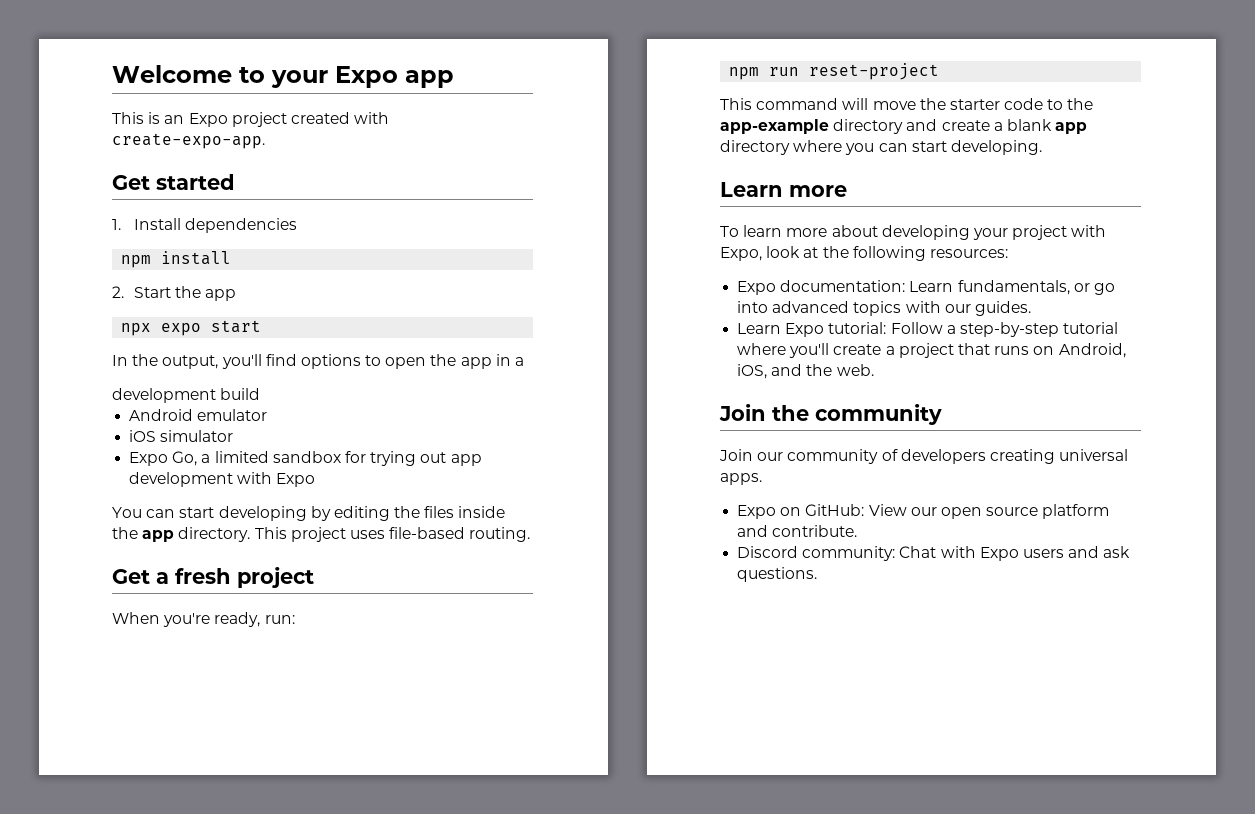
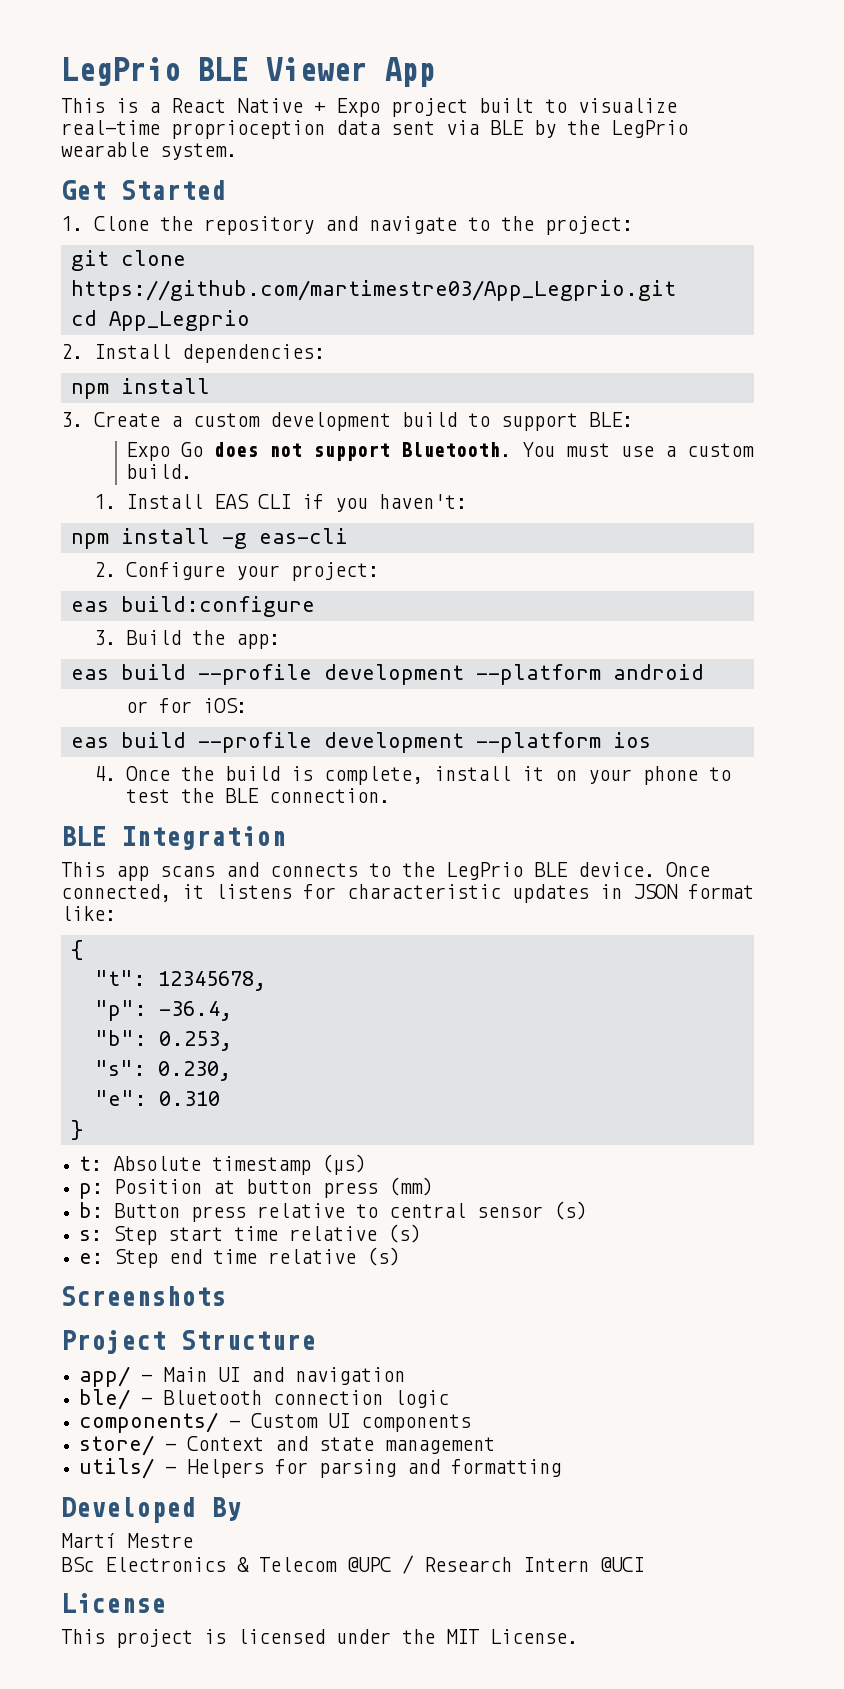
[112,65,454,88] [112,112,390,127] [112,133,265,149] [112,174,235,190] [112,218,297,233] [121,251,232,268] [112,286,237,301] [121,320,262,336] [112,354,525,369] Welcome to your Expo app // This is an Expo project created with create-expo-app. // Get started // 1. Install dependencies // npm install // 2. Start the app // npx expo start // In the output, you'll find options to open the app in a // -> [61,57,435,87] [61,98,677,117] [61,120,688,139] [61,142,237,160] [61,180,226,200] [61,216,633,235] [70,250,186,271] [70,280,676,301] [70,310,250,331] [61,344,325,363] [70,378,210,399] [61,412,260,427] LegPrio BLE Viewer App // This is a React Native + Expo project built to visualize real-time proprioception data sent via BLE by the LegPrio wearable system. // Get Started // 1. Clone the repository and navigate to the project: // git clone https://github.com/martimestre03/App_Legprio.git // cd App_Legprio // 2. Install dependencies: // npm install // 3. Create a custom
[129,409,268,421] [129,430,234,442] [129,451,482,466] [129,472,316,487] [112,506,506,521] [112,527,531,542] [112,567,314,588] [112,612,295,627] [729,63,940,80] [720,98,1094,110] [720,119,1088,134] [720,140,1042,155] [720,182,847,197] [720,225,1107,240] [720,246,1008,261] [737,280,1115,295] [737,301,1031,316] [737,322,1119,337] [737,343,1126,358] [737,364,874,379] [719,404,942,425] [719,449,1129,464] [720,473,762,485] [737,504,1110,519] [737,525,858,537] [737,546,1131,561] [737,567,818,582] // Android emulator // iOS simulator // Expo Go, a limited sandbox for trying out app development with Expo // You can start developing by editing the files inside the app directory. This project uses file-based routing. // Get a fresh project // When you're ready, run: // npm run reset-project // This command will move the starter code to the app-example directory and create a blank app directory where you can start developing. // Learn more // To learn more about developing your project with Expo, look at the following resources: // Expo documentation: Learn fundamentals, or go into advanced topics with our guides. // Learn Expo tutorial: Follow a step-by-step tutorial where you'll create a project that runs on Android, iOS, and the web. // Join the community // Join our community of developers creating universal apps. // Expo on GitHub: View our open source platform and contribute. // Discord community: Chat with Expo users and ask questions. -> [467,412,633,431] [126,442,755,461] [126,464,193,479] [93,494,468,512] [70,528,348,549] [93,562,380,581] [70,596,315,617] [93,630,281,649] [70,664,704,685] [126,698,248,713] [70,732,651,753] [93,766,732,785] [126,788,391,803] [61,826,286,850] [61,862,710,881] [61,884,754,903] [61,906,116,921] [70,940,83,960] [94,970,266,991] [94,1000,232,1021] [94,1030,232,1051] [94,1060,231,1081] [94,1090,220,1106] [70,1120,83,1140] [79,1154,367,1175] [79,1177,434,1199] [79,1201,588,1222] [79,1224,422,1245] [79,1247,401,1268] [61,1286,226,1306] [61,1330,316,1354] [79,1366,406,1387] [79,1389,450,1410] [79,1412,472,1433] [79,1435,496,1456] [79,1458,562,1479] [61,1497,241,1523] [61,1533,193,1548] [61,1555,644,1574] [61,1593,166,1613] [61,1629,578,1648] to support BLE: // Expo Go does not support Bluetooth. You must use a custom build. // 1. Install EAS CLI if you haven't: // npm install -g eas-cli // 2. Configure your project: // eas build:configure // 3. Build the app: // eas build --profile development --platform android // or for iOS: // eas build --profile development --platform ios // 4. Once the build is complete, install it on your phone to test the BLE connection. // BLE Integration // This app scans and connects to the LegPrio BLE device. Once connected, it listens for characteristic updates in JSON format like: // { // "t": 12345678, // "p": -36.4, // "b": 0.253, // "s": 0.230, // "e": 0.310 // } // t: Absolute timestamp (µs) // p: Position at button press (mm) // b: Button press relative to central sensor (s) // s: Step start time relative (s) // e: Step end time relative (s) // Screenshots // Project Structure // app/ — Main UI and navigation // ble/ — Bluetooth connection logic // components/ — Custom UI components // store/ — Context and state management // utils/ — Helpers for parsing and formatting // Developed By // Martí Mestre // BSc Electronics & Telecom @UPC / Research Intern @UCI // License // This project is licensed under the MIT License.

